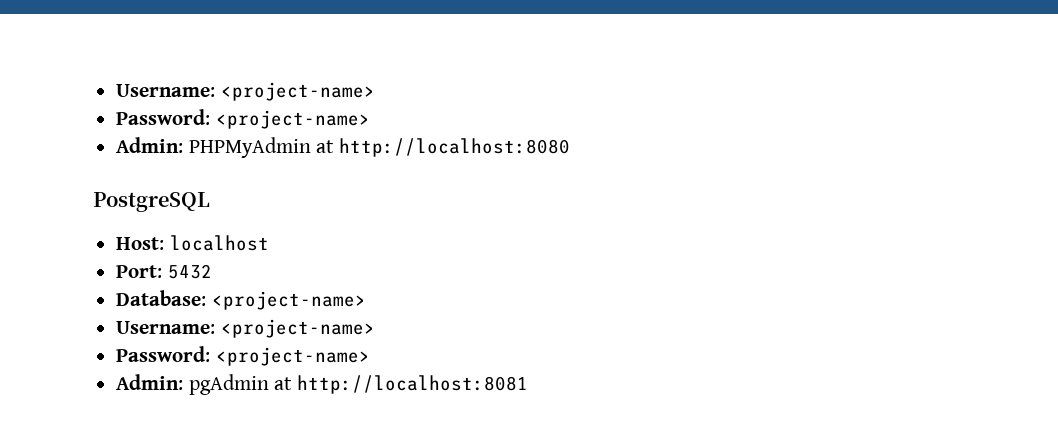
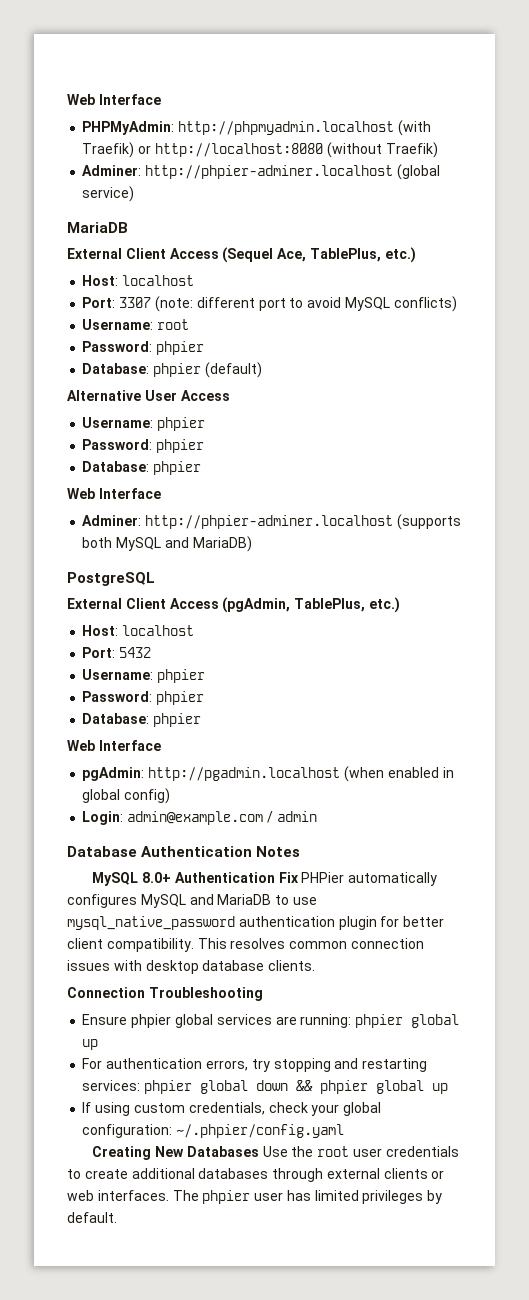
[116,82,375,101] [116,109,370,129] [116,137,571,158] [93,192,210,212] Username: <project-name> // Password: <project-name> // Admin: PHPMyAdmin at http://localhost:8080 // PostgreSQL -> [67,94,161,105] [82,120,431,136] [82,142,438,158] [82,164,440,180] [82,186,135,202] [67,222,128,233] [67,247,416,263] [82,275,195,286] [82,296,457,312] [82,319,190,330] [82,341,205,355] [82,362,262,378] [67,390,230,401] [82,417,206,431] [82,439,205,453] [82,461,202,475] [67,488,161,499] [82,514,461,530] [82,536,252,552] [67,572,155,586] [67,597,400,613] Web Interface // PHPMyAdmin: http://phpmyadmin.localhost (with Traefik) or http://localhost:8080 (without Traefik) // Adminer: http://phpier-adminer.localhost (global service) // MariaDB // External Client Access (Sequel Ace, TablePlus, etc.) // Host: localhost // Port: 3307 (note: different port to avoid MySQL conflicts) // Username: root // Password: phpier // Database: phpier (default) // Alternative User Access // Username: phpier // Password: phpier // Database: phpier // Web Interface // Adminer: http://phpier-adminer.localhost (supports both MySQL and MariaDB) // PostgreSQL // External Client Access (pgAdmin, TablePlus, etc.)
[116,290,366,310] [116,319,375,338] [116,346,370,366] [116,374,529,395] // Database: <project-name> // Username: <project-name> // Password: <project-name> // Admin: pgAdmin at http://localhost:8081 -> [82,669,206,683] [82,691,205,705] [82,713,202,727] [67,740,161,751] [82,766,454,782] [82,788,171,804] [82,811,317,825] [67,846,301,857] [92,872,438,886] [67,894,317,908] [67,916,445,930] [67,938,424,952] [67,960,316,974] [67,987,263,1001] [82,1014,460,1028] [82,1039,99,1050] [82,1058,428,1072] [82,1080,449,1094] [82,1102,382,1116] [82,1124,345,1138] [92,1146,459,1160] [67,1168,445,1182] [67,1190,443,1204] [67,1212,117,1223] // Username: phpier // Password: phpier // Database: phpier // Web Interface // pgAdmin: http://pgadmin.localhost (when enabled in global config) // Login: admin@example.com / admin // Database Authentication Notes // MySQL 8.0+ Authentication Fix PHPier automatically configures MySQL and MariaDB to use mysql_native_password authentication plugin for better client compatibility. This resolves common connection issues with desktop database clients. // Connection Troubleshooting // Ensure phpier global services are running: phpier global up // For authentication errors, try stopping and restarting services: phpier global down && phpier global up // If using custom credentials, check your global configuration: ~/.phpier/config.yaml // Creating New Databases Use the root user credentials to create additional databases through external clients or web interfaces. The phpier user has limited privileges by default.

